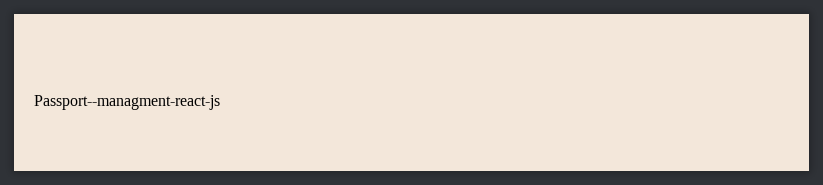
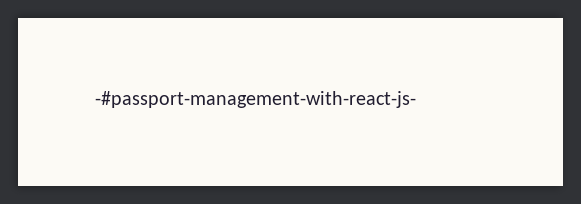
[34,95,220,110] Passport--managment-react-js -> [95,91,416,108] -#passport-management-with-react-js-

